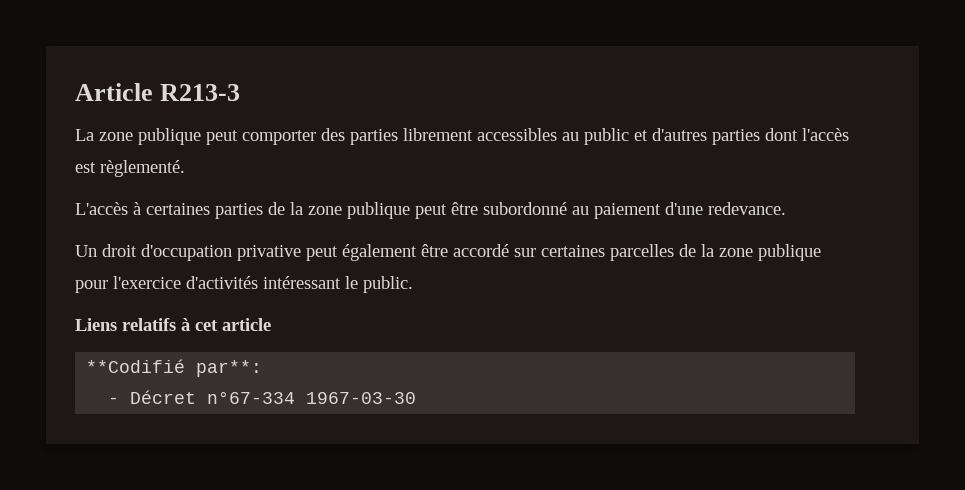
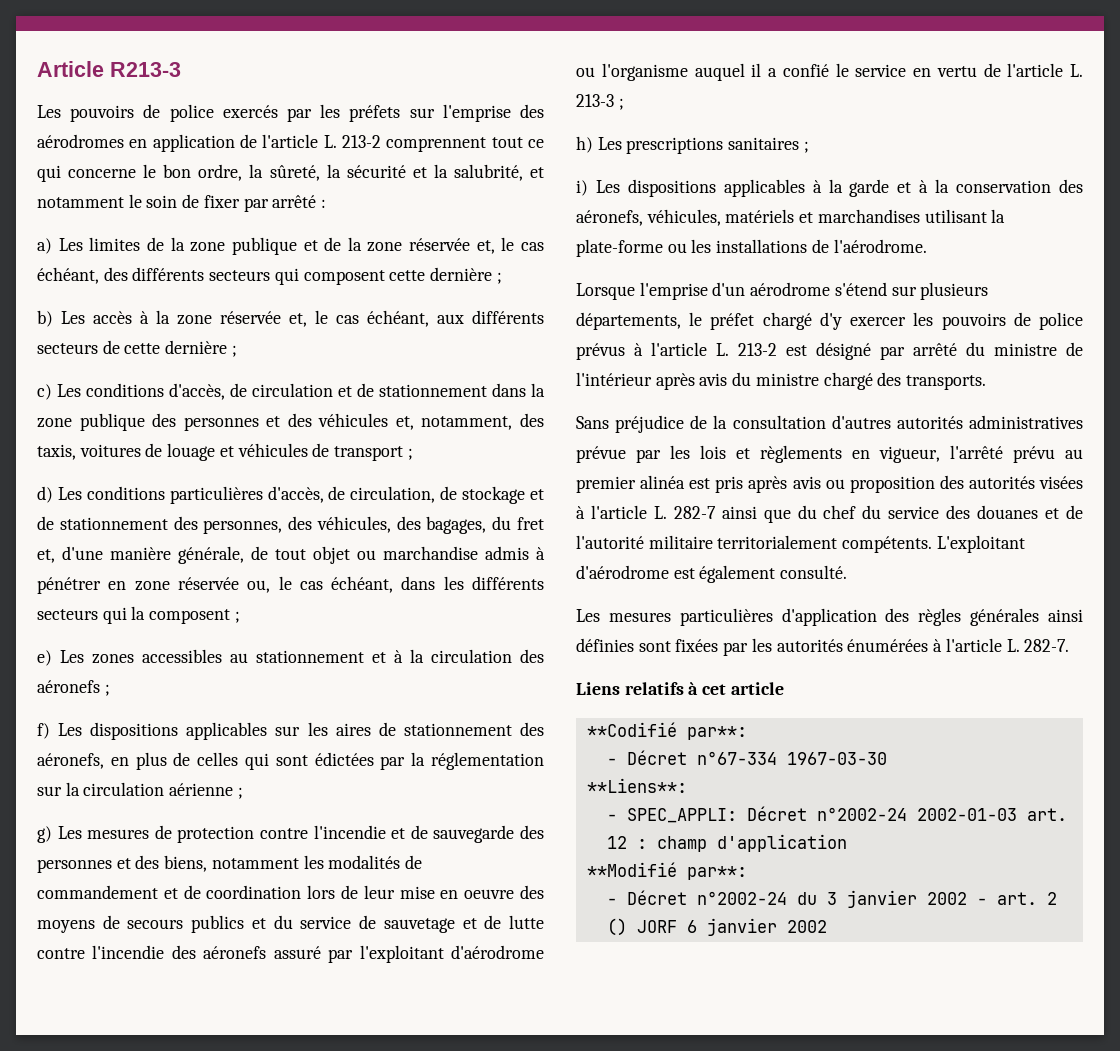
[75,128,849,145] [75,160,185,177] [75,202,786,219] [75,244,821,261] [75,276,413,293] La zone publique peut comporter des parties librement accessibles au public et d'autres parties dont l'accès est règlementé. // L'accès à certaines parties de la zone publique peut être subordonné au paiement d'une redevance. // Un droit d'occupation privative peut également être accordé sur certaines parcelles de la zone publique pour l'exercice d'activités intéressant le public. -> [37,104,544,122] [37,134,544,152] [37,164,544,182] [37,194,327,212] [37,237,545,255] [37,267,502,285] [37,310,544,327] [37,340,237,357] [37,383,545,400] [37,413,544,431] [37,443,413,461] [37,486,545,504] [37,516,544,534] [37,546,545,564] [37,576,544,594] [37,606,240,624] [37,649,544,666] [37,680,110,696] [37,722,544,740] [37,752,545,770] [37,782,243,799] [37,825,545,843] [37,855,423,873] [37,885,545,899] [37,915,544,933] [37,945,544,963] [576,63,1083,81] [576,94,624,110] [576,136,809,154] [576,179,1083,197] [576,209,1006,226] [576,239,927,257] [576,282,989,300] [576,312,1083,330] [576,342,1083,360] [576,372,987,390] [576,415,1083,433] [576,445,1083,463] [576,475,1083,493] [576,505,1083,523] [576,535,1025,553] [576,565,848,583] [576,608,1083,626] [576,638,1070,656] Les pouvoirs de police exercés par les préfets sur l'emprise des aérodromes en application de l'article L. 213-2 comprennent tout ce qui concerne le bon ordre, la sûreté, la sécurité et la salubrité, et notamment le soin de fixer par arrêté : // a) Les limites de la zone publique et de la zone réservée et, le cas échéant, des différents secteurs qui composent cette dernière ; // b) Les accès à la zone réservée et, le cas échéant, aux différents secteurs de cette dernière ; // c) Les conditions d'accès, de circulation et de stationnement dans la zone publique des personnes et des véhicules et, notamment, des taxis, voitures de louage et véhicules de transport ; // d) Les conditions particulières d'accès, de circulation, de stockage et de stationnement des personnes, des véhicules, des bagages, du fret et, d'une manière générale, de tout objet ou marchandise admis à pénétrer en zone réservée ou, le cas échéant, dans les différents secteurs qui la composent ; // e) Les zones accessibles au stationnement et à la circulation des aéronefs ; // f) Les dispositions applicables sur les aires de stationnement des aéronefs, en plus de celles qui sont édictées par la réglementation sur la circulation aérienne ; // g) Les mesures de protection contre l'incendie et de sauvegarde des personnes et des biens, notamment les modalités de commandement et de coordination lors de leur mise en oeuvre des moyens de secours publics et du service de sauvetage et de lutte contre l'incendie des aéronefs assuré par l'exploitant d'aérodrome ou l'organisme auquel il a confié le service en vertu de l'article L. 213-3 ; // h) Les prescriptions sanitaires ; // i) Les dispositions applicables à la garde et à la conservation des aéronefs, véhicules, matériels et marchandises utilisant la plate-forme ou les installations de l'aérodrome. // Lorsque l'emprise d'un aérodrome s'étend sur plusieurs départements, le préfet chargé d'y exercer les pouvoirs de police prévus à l'article L. 213-2 est désigné par arrêté du ministre de l'intérieur après avis du ministre chargé des transports. // Sans préjudice de la consultation d'autres autorités administratives prévue par les lois et règlements en vigueur, l'arrêté prévu au premier alinéa est pris après avis ou proposition des autorités visées à l'article L. 282-7 ainsi que du chef du service des douanes et de l'autorité militaire territorialement compétents. L'exploitant d'aérodrome est également consulté. // Les mesures particulières d'application des règles générales ainsi définies sont fixées par les autorités énumérées à l'article L. 282-7.
(417, 398) none -> [586,778,687,793] [606,806,1067,823] [606,834,847,852] [586,862,747,880] [606,890,1057,908] [606,918,827,936] // **Liens**: // - SPEC_APPLI: Décret n°2002-24 2002-01-03 art. 12 : champ d'application // **Modifié par**: // - Décret n°2002-24 du 3 janvier 2002 - art. 2 () JORF 6 janvier 2002

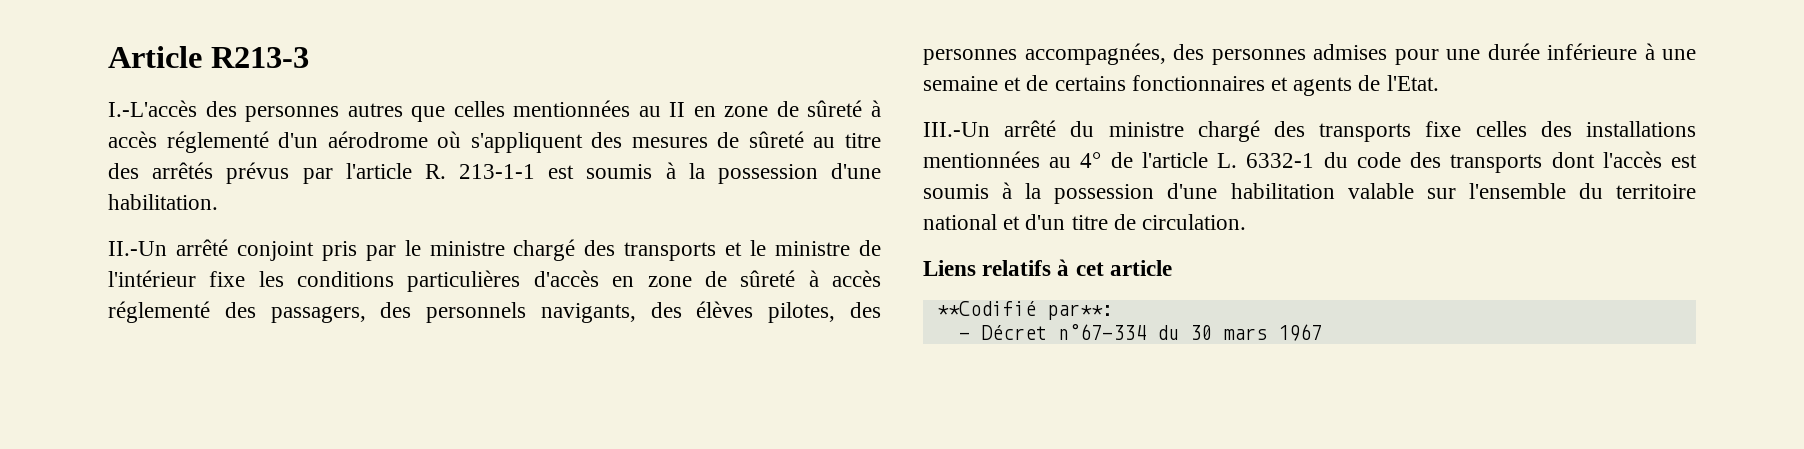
[37,104,544,122] [37,134,544,152] [37,164,544,182] [37,194,327,212] [37,237,545,255] [37,267,502,285] [37,310,544,327] [37,340,237,357] [37,383,545,400] [37,413,544,431] [37,443,413,461] [37,486,545,504] [37,516,544,534] [37,546,545,564] [37,576,544,594] [37,606,240,624] [37,649,544,666] [37,680,110,696] [37,722,544,740] [37,752,545,770] [37,782,243,799] [37,825,545,843] [37,855,423,873] [37,885,545,899] [37,915,544,933] [37,945,544,963] [576,63,1083,81] [576,94,624,110] [576,136,809,154] [576,179,1083,197] [576,209,1006,226] [576,239,927,257] [576,282,989,300] [576,312,1083,330] [576,342,1083,360] [576,372,987,390] [576,415,1083,433] [576,445,1083,463] [576,475,1083,493] [576,505,1083,523] [576,535,1025,553] [576,565,848,583] [576,608,1083,626] [576,638,1070,656] Les pouvoirs de police exercés par les préfets sur l'emprise des aérodromes en application de l'article L. 213-2 comprennent tout ce qui concerne le bon ordre, la sûreté, la sécurité et la salubrité, et notamment le soin de fixer par arrêté : // a) Les limites de la zone publique et de la zone réservée et, le cas échéant, des différents secteurs qui composent cette dernière ; // b) Les accès à la zone réservée et, le cas échéant, aux différents secteurs de cette dernière ; // c) Les conditions d'accès, de circulation et de stationnement dans la zone publique des personnes et des véhicules et, notamment, des taxis, voitures de louage et véhicules de transport ; // d) Les conditions particulières d'accès, de circulation, de stockage et de stationnement des personnes, des véhicules, des bagages, du fret et, d'une manière générale, de tout objet ou marchandise admis à pénétrer en zone réservée ou, le cas échéant, dans les différents secteurs qui la composent ; // e) Les zones accessibles au stationnement et à la circulation des aéronefs ; // f) Les dispositions applicables sur les aires de stationnement des aéronefs, en plus de celles qui sont édictées par la réglementation sur la circulation aérienne ; // g) Les mesures de protection contre l'incendie et de sauvegarde des personnes et des biens, notamment les modalités de commandement et de coordination lors de leur mise en oeuvre des moyens de secours publics et du service de sauvetage et de lutte contre l'incendie des aéronefs assuré par l'exploitant d'aérodrome ou l'organisme auquel il a confié le service en vertu de l'article L. 213-3 ; // h) Les prescriptions sanitaires ; // i) Les dispositions applicables à la garde et à la conservation des aéronefs, véhicules, matériels et marchandises utilisant la plate-forme ou les installations de l'aérodrome. // Lorsque l'emprise d'un aérodrome s'étend sur plusieurs départements, le préfet chargé d'y exercer les pouvoirs de police prévus à l'article L. 213-2 est désigné par arrêté du ministre de l'intérieur après avis du ministre chargé des transports. // Sans préjudice de la consultation d'autres autorités administratives prévue par les lois et règlements en vigueur, l'arrêté prévu au premier alinéa est pris après avis ou proposition des autorités visées à l'article L. 282-7 ainsi que du chef du service des douanes et de l'autorité militaire territorialement compétents. L'exploitant d'aérodrome est également consulté. // Les mesures particulières d'application des règles générales ainsi définies sont fixées par les autorités énumérées à l'article L. 282-7. -> [108,100,882,122] [108,131,881,153] [108,162,881,184] [108,194,218,210] [108,239,881,261] [108,270,882,292] [108,301,882,323] [923,43,1696,65] [923,75,1439,96] [923,120,1696,142] [923,151,1698,173] [923,182,1696,204] [923,214,1247,230] I.-L'accès des personnes autres que celles mentionnées au II en zone de sûreté à accès réglementé d'un aérodrome où s'appliquent des mesures de sûreté au titre des arrêtés prévus par l'article R. 213-1-1 est soumis à la possession d'une habilitation. // II.-Un arrêté conjoint pris par le ministre chargé des transports et le ministre de l'intérieur fixe les conditions particulières d'accès en zone de sûreté à accès réglementé des passagers, des personnels navigants, des élèves pilotes, des personnes accompagnées, des personnes admises pour une durée inférieure à une semaine et de certains fonctionnaires et agents de l'Etat. // III.-Un arrêté du ministre chargé des transports fixe celles des installations mentionnées au 4° de l'article L. 6332-1 du code des transports dont l'accès est soumis à la possession d'une habilitation valable sur l'ensemble du territoire national et d'un titre de circulation.
[786,752,887,765] [586,778,687,793] [606,806,1067,823] [606,834,847,852] [586,862,747,880] [606,890,1057,908] [606,918,827,936] 1967-03-30 // **Liens**: // - SPEC_APPLI: Décret n°2002-24 2002-01-03 art. 12 : champ d'application // **Modifié par**: // - Décret n°2002-24 du 3 janvier 2002 - art. 2 () JORF 6 janvier 2002 -> [1156,324,1322,341] du 30 mars 1967

